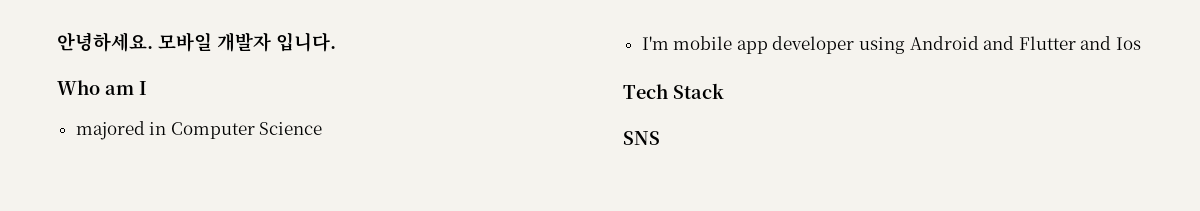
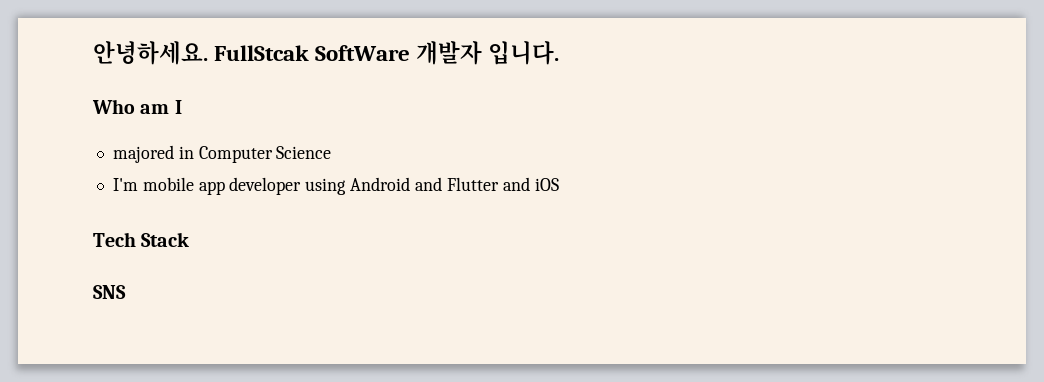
[158,32,212,52] 모바일 -> [214,45,411,61] FullStcak SoftWare
[1116,37,1142,50] Ios -> [534,178,559,191] iOS

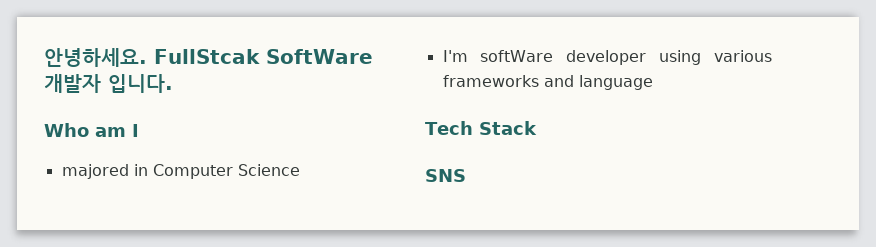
[142,177,559,195] mobile app developer using Android and Flutter and iOS -> [480,50,772,65] [442,75,653,90] softWare developer using various frameworks and language

